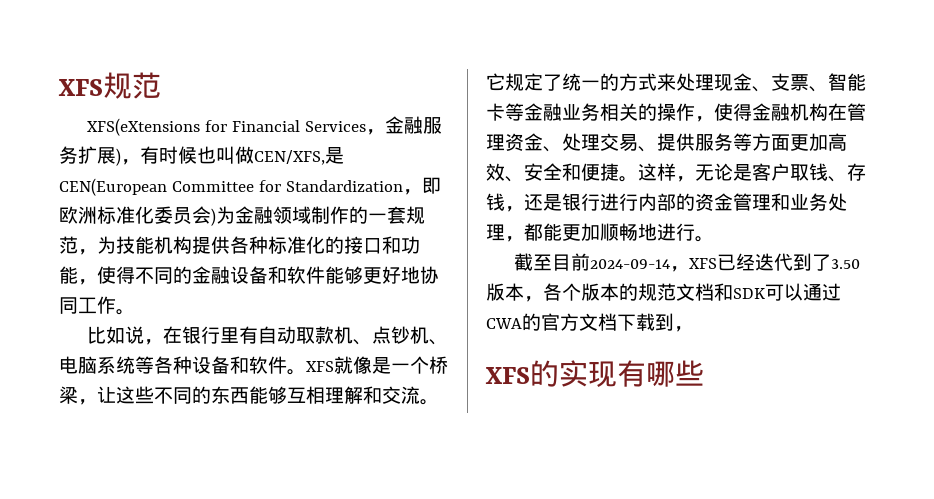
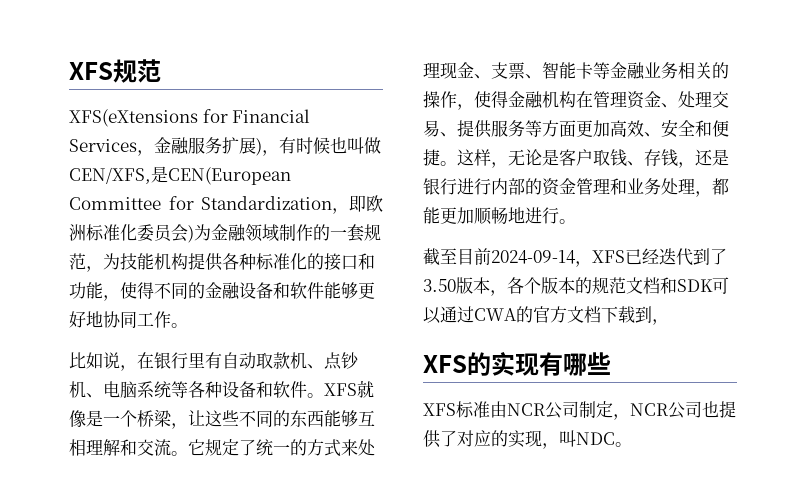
(704, 373) none -> [423,401,736,420] [423,430,632,449] // XFS标准由NCR公司制定，NCR公司也提供了对应的实现，叫NDC。

